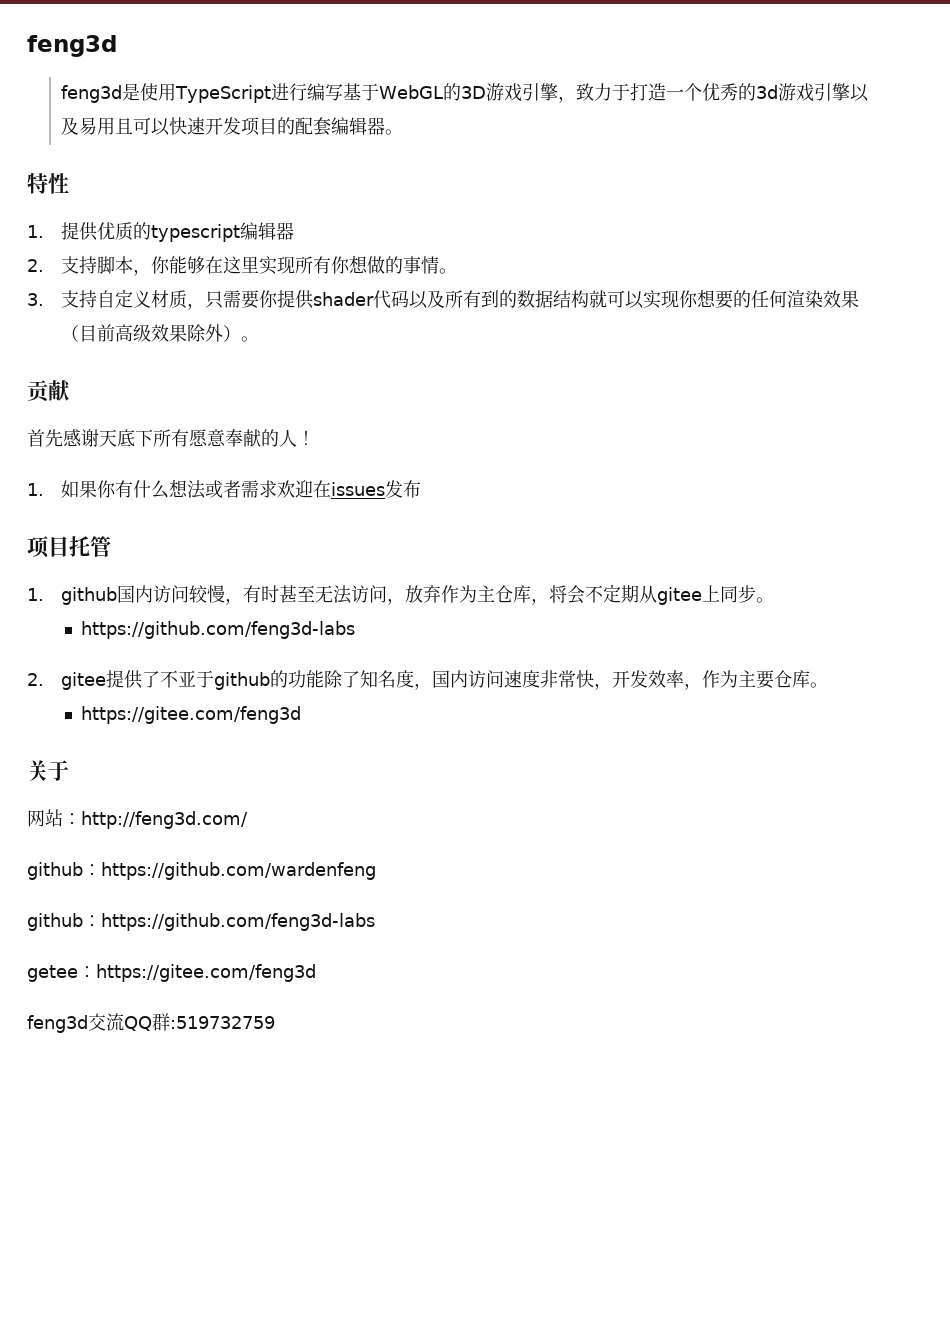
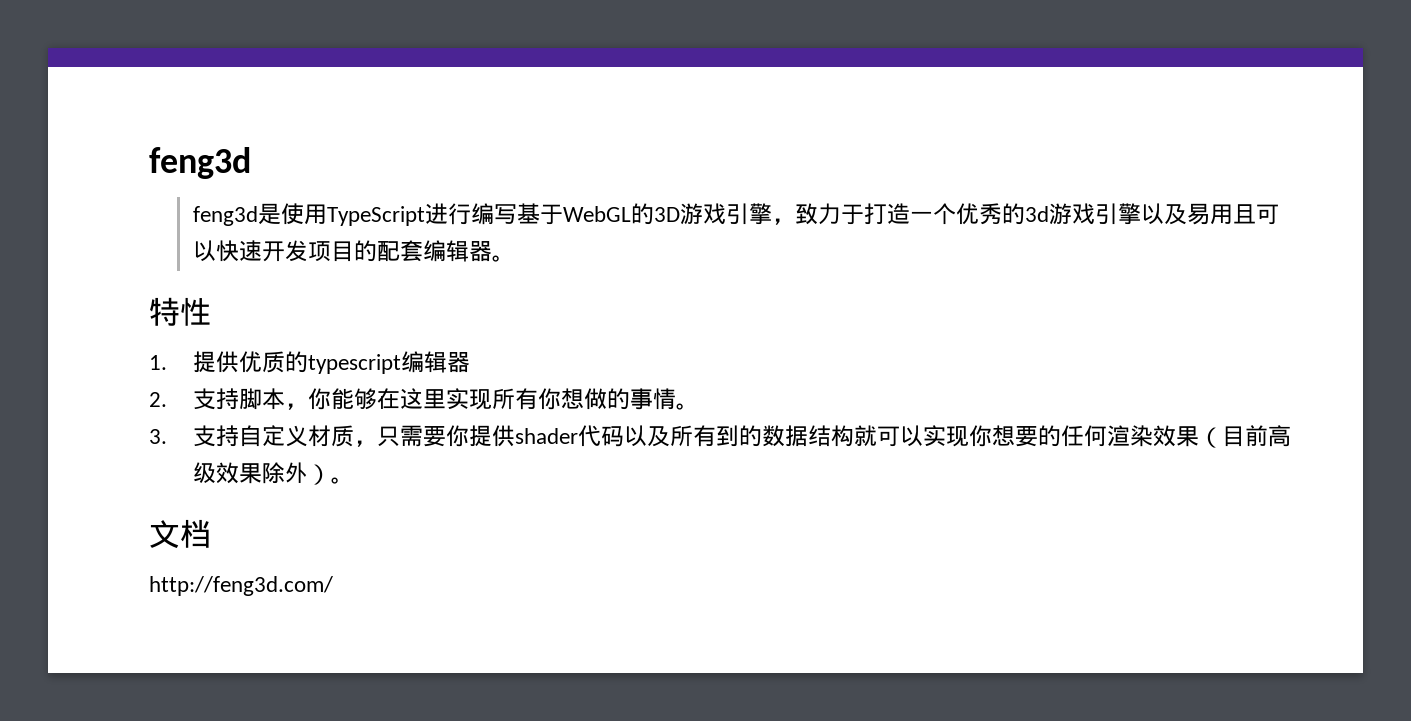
[27,380,71,403] [27,429,315,447] [27,479,422,499] [27,536,111,558] [27,584,775,605] [80,621,355,639] [27,670,829,690] [80,706,301,724] [27,760,69,781] [27,809,248,829] [27,862,376,880] [27,913,375,931] [27,964,316,982] [27,1013,275,1033] 贡献 // 首先感谢天底下所有愿意奉献的人！ // 1.如果你有什么想法或者需求欢迎在issues发布 // 项目托管 // 1. github国内访问较慢，有时甚至无法访问，放弃作为主仓库，将会不定期从gitee上同步。 // https://github.com/feng3d-labs // 2. gitee提供了不亚于github的功能除了知名度，国内访问速度非常快，开发效率，作为主要仓库。 // https://gitee.com/feng3d // 关于 // 网站：http://feng3d.com/ // github：https://github.com/wardenfeng // github：https://github.com/feng3d-labs // getee：https://gitee.com/feng3d // feng3d交流QQ群:519732759 -> [149,519,211,549] [149,576,333,596] 文档 // http://feng3d.com/

